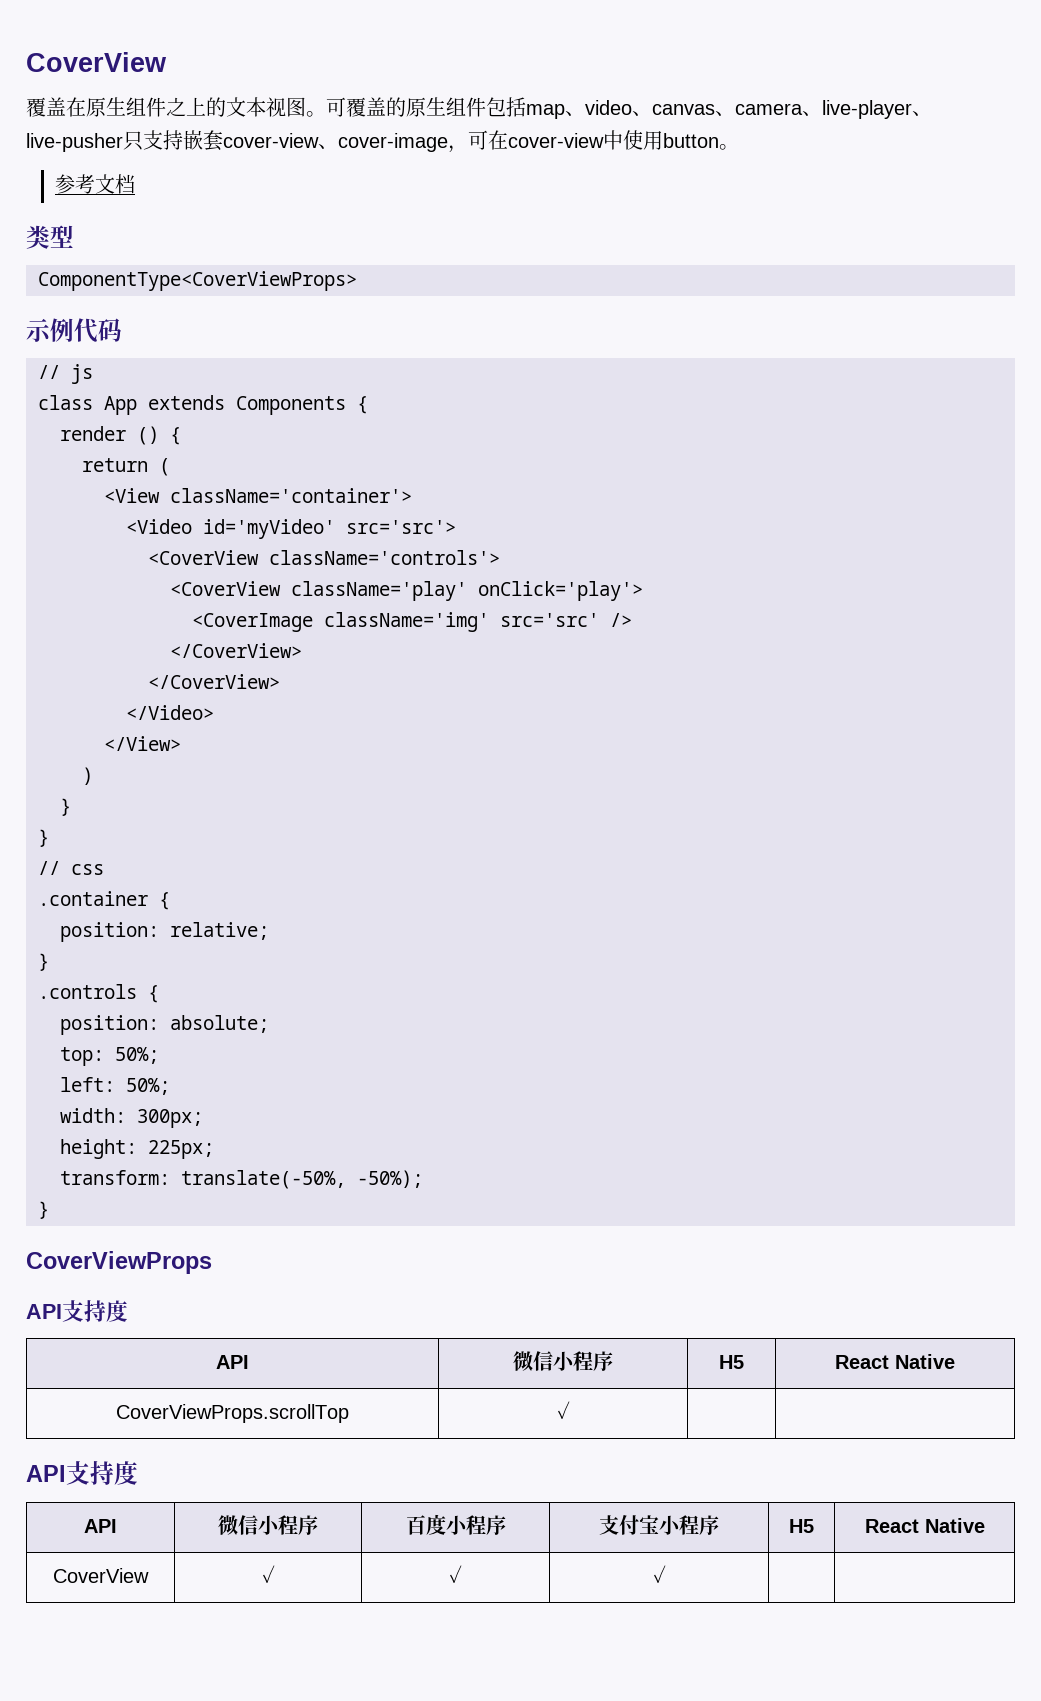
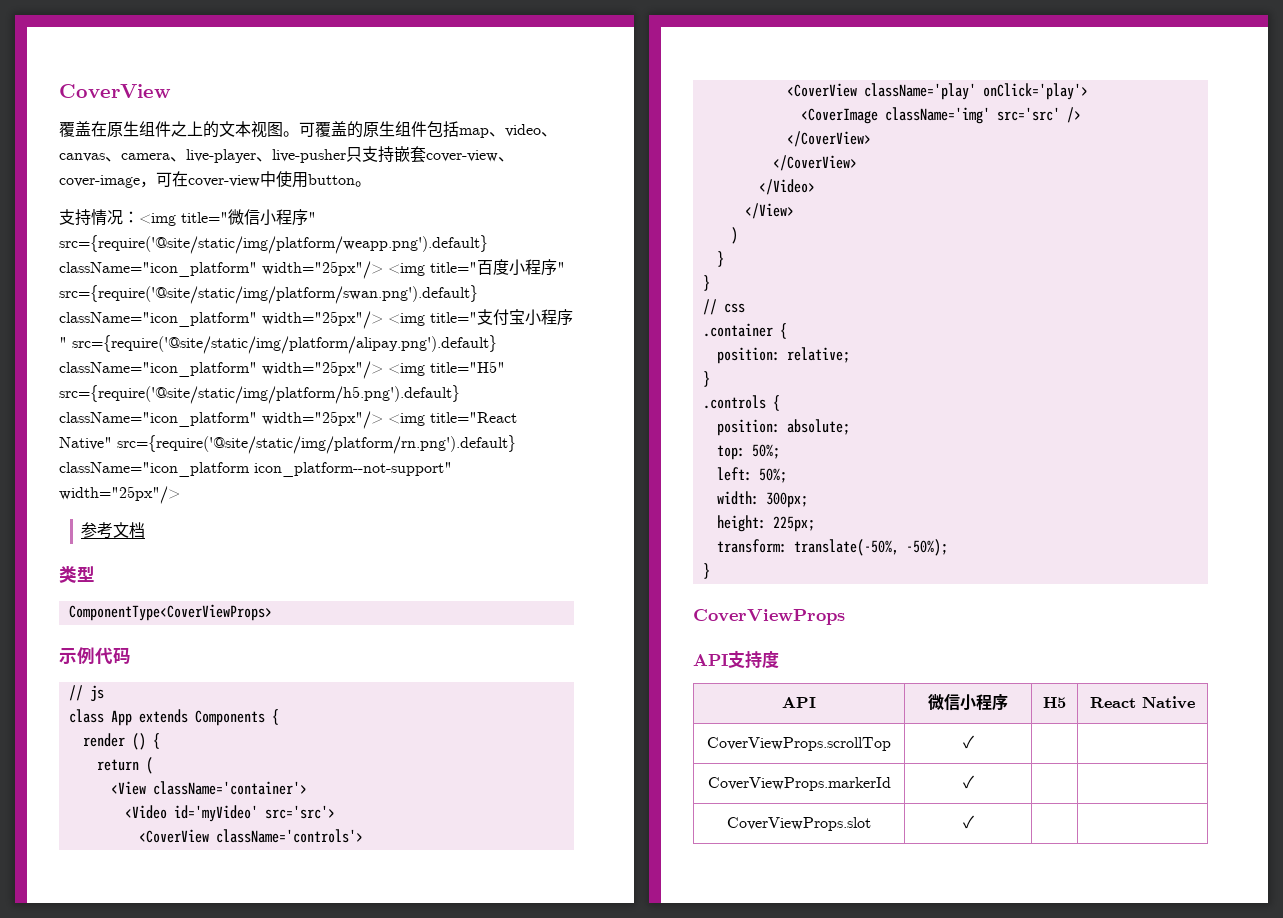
(739, 147) none -> [59,209,316,226] [59,235,488,254] [59,259,565,279] [59,285,478,304] [59,309,573,329] [59,335,497,354] [59,361,505,379] [59,385,460,404] [59,411,517,429] [59,435,516,454] [59,462,452,477] [59,486,180,504] // 支持情况：<img title="微信小程序" src={require('@site/static/img/platform/weapp.png').default} className="icon_platform" width="25px"/> <img title="百度小程序" src={require('@site/static/img/platform/swan.png').default} className="icon_platform" width="25px"/> <img title="支付宝小程序" src={require('@site/static/img/platform/alipay.png').default} className="icon_platform" width="25px"/> <img title="H5" src={require('@site/static/img/platform/h5.png').default} className="icon_platform" width="25px"/> <img title="React Native" src={require('@site/static/img/platform/rn.png').default} className="icon_platform icon_platform--not-support" width="25px"/>
[26,1461,138,1485] [84,1519,117,1533] [218,1515,318,1535] [405,1514,506,1535] [599,1514,719,1535] [789,1519,814,1533] [864,1518,985,1533] [53,1568,149,1583] [261,1565,275,1583] [449,1565,462,1583] [652,1565,666,1583] // API支持度 // API | 微信小程序 | 百度小程序 | 支付宝小程序 | H5 | React Native // CoverView | ✓ | ✓ | ✓ | | -> [707,777,891,791] [962,775,974,789] [727,817,871,831] [962,815,974,829] // CoverViewProps.markerId | ✓ | | // CoverViewProps.slot | ✓ | |

